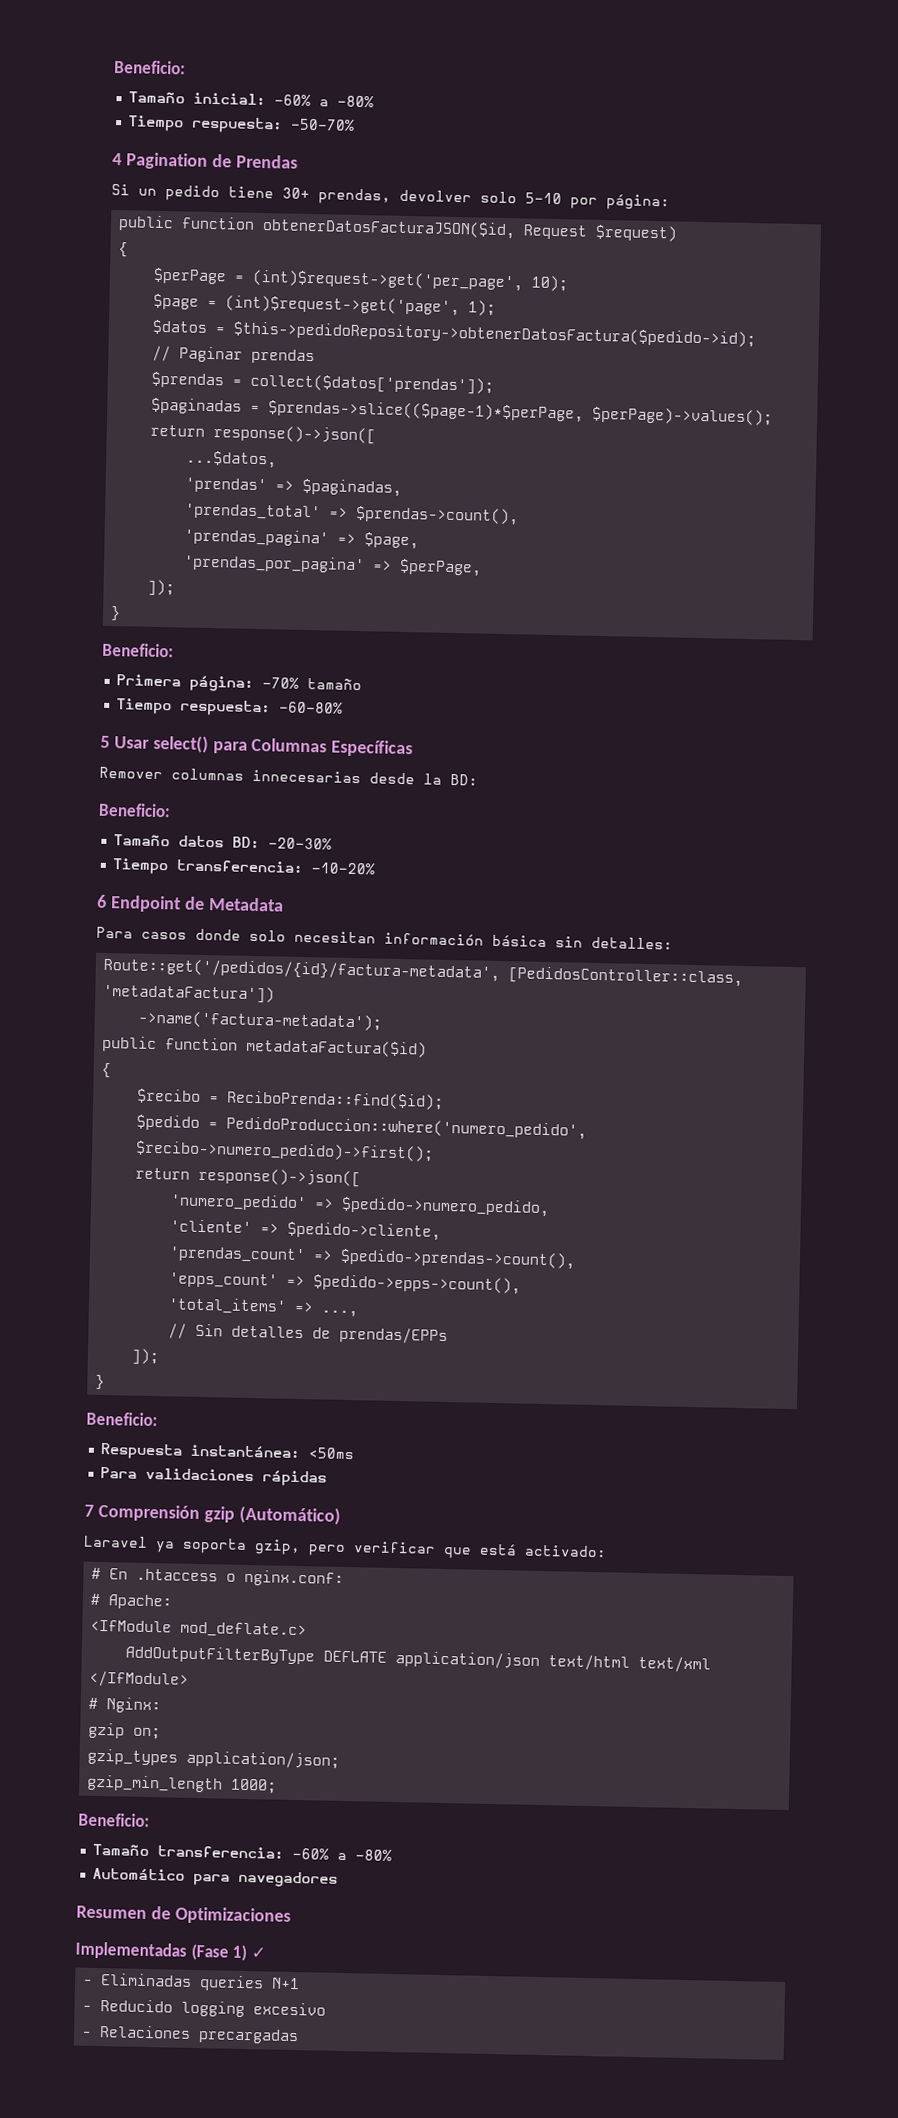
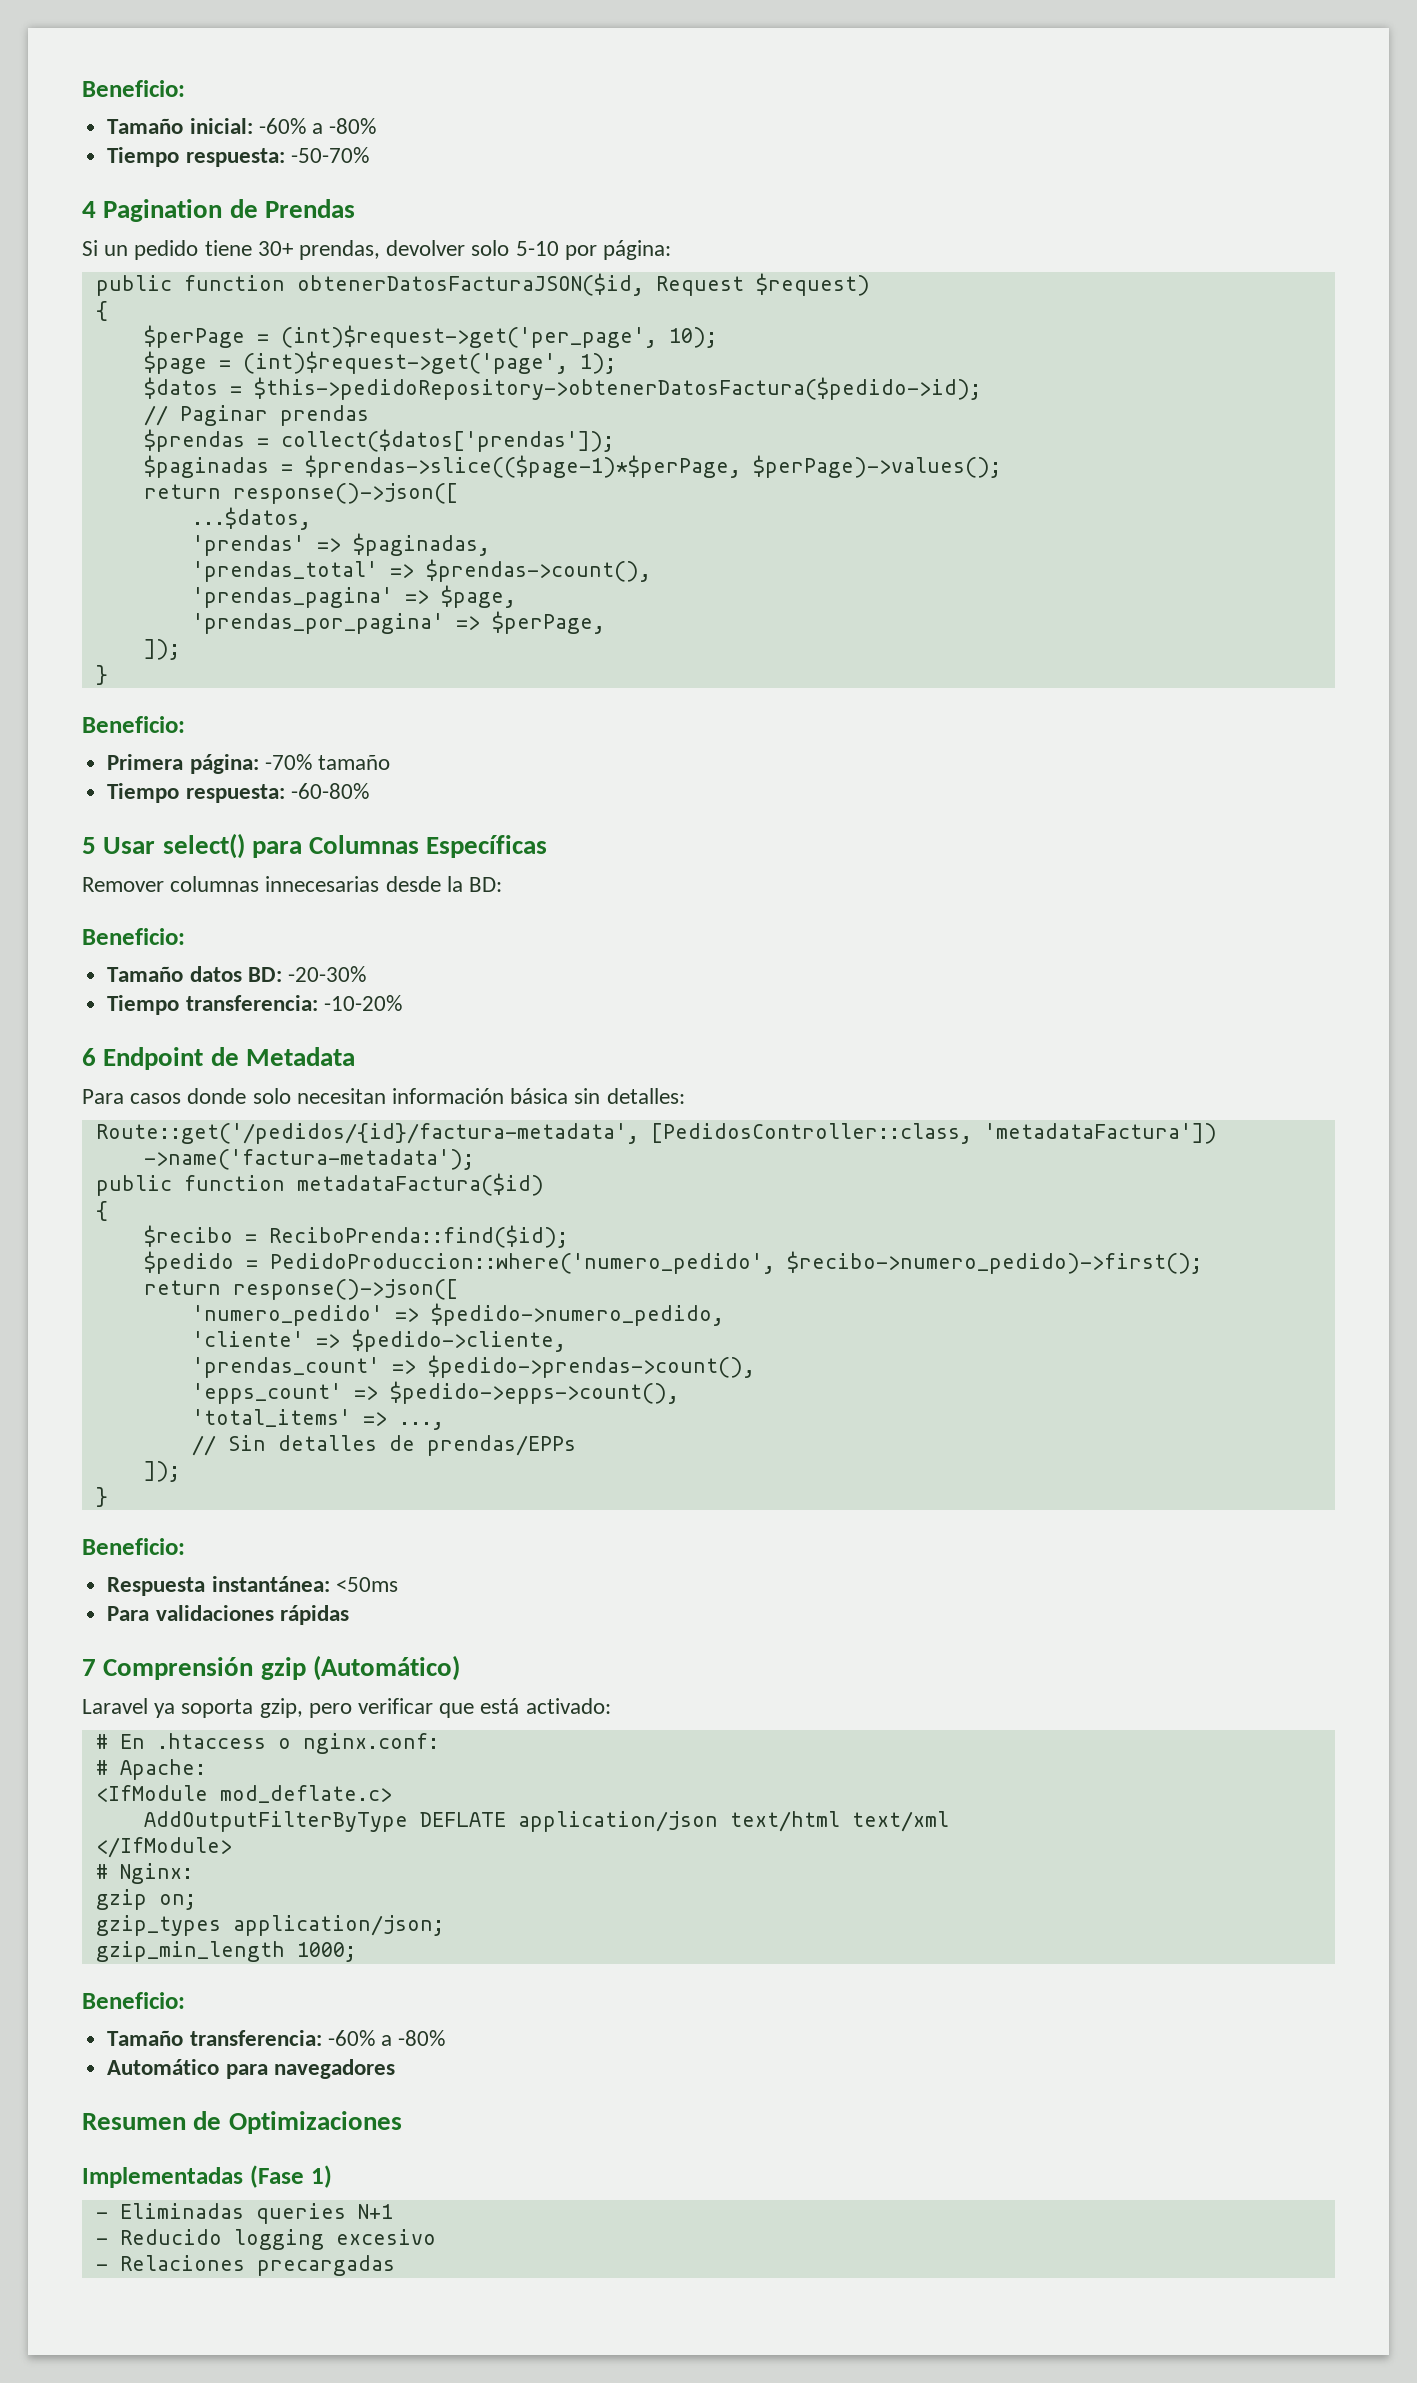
[250,1947,266,1959] ✓ -> (332, 2176) none

